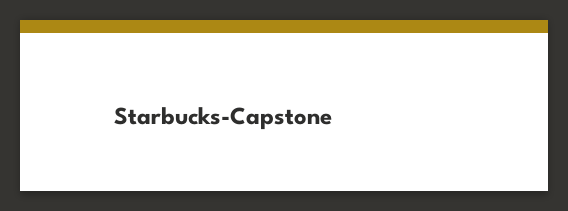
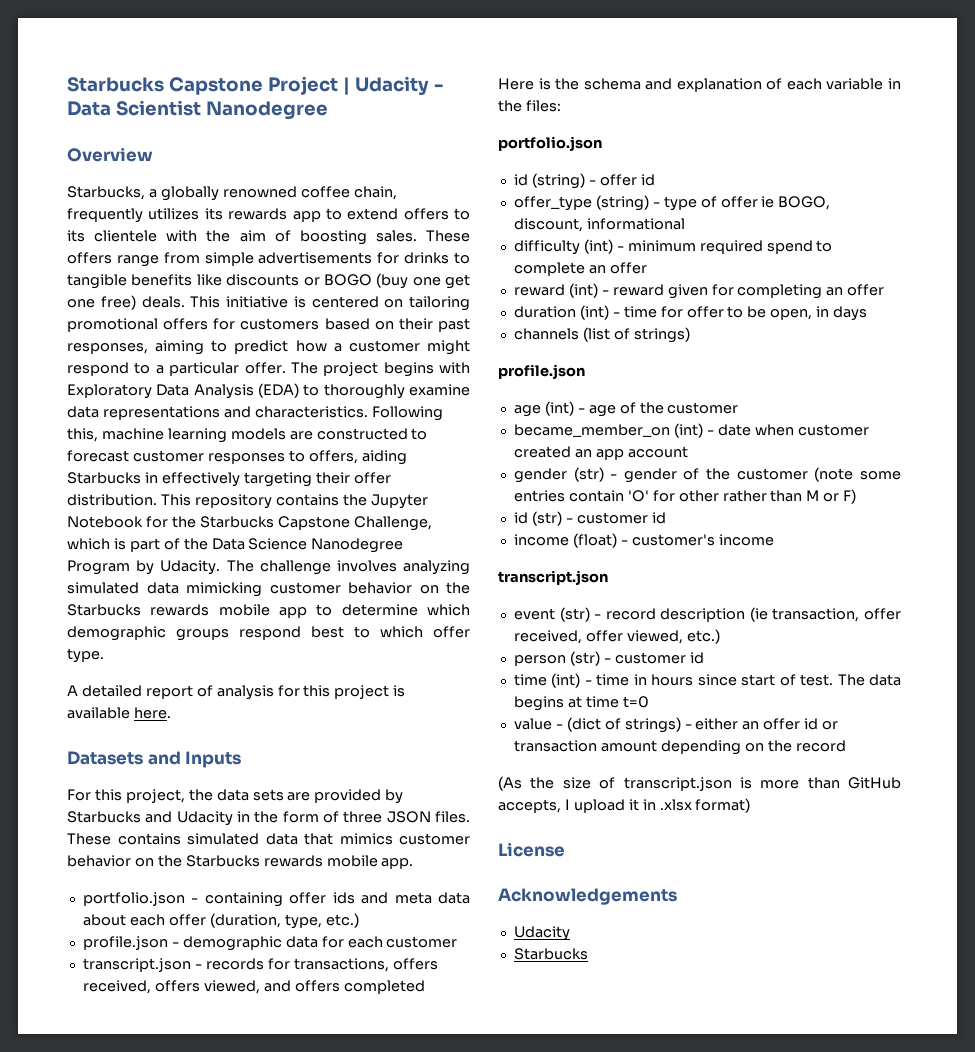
[114,107,332,130] Starbucks-Capstone -> [67,76,443,96] [67,100,328,120] [67,147,153,162] [67,186,397,201] [67,208,470,223] [67,230,470,245] [67,252,471,267] [67,273,470,289] [67,295,470,311] [67,318,471,332] [67,340,471,355] [67,362,470,377] [67,383,470,399] [67,406,443,421] [67,428,428,443] [67,450,407,465] [67,472,391,487] [67,494,428,509] [67,516,432,531] [67,538,404,553] [67,560,470,575] [67,582,470,597] [67,604,470,618] [67,626,470,641] [67,648,104,663] [67,685,406,700] [67,707,171,719] [67,751,242,768] [67,789,404,804] [67,811,470,826] [67,833,470,845] [67,855,414,869] [82,892,471,907] [82,913,359,929] [82,936,458,951] [82,958,438,972] [82,980,425,994] [498,78,901,92] [498,100,561,112] [498,136,602,151] [513,173,655,189] [513,195,831,211] [513,218,685,232] [513,239,833,255] [513,262,647,276] [513,283,885,299] [513,305,868,321] [513,327,690,343] [498,364,585,379] [513,401,739,417] [513,423,869,438] [513,446,688,460] [513,467,901,483] [513,489,857,504] [513,511,666,526] [513,533,774,548] [498,570,608,585] [513,607,901,622] [513,629,720,644] [513,651,704,666] [513,673,901,688] [513,696,649,711] [513,717,839,733] [513,740,846,755] [498,776,901,791] [498,798,751,813] [498,842,565,857] [498,888,677,905] [513,926,570,941] [513,948,588,960] Starbucks Capstone Project | Udacity - Data Scientist Nanodegree // Overview // Starbucks, a globally renowned coffee chain, frequently utilizes its rewards app to extend offers to its clientele with the aim of boosting sales. These offers range from simple advertisements for drinks to tangible benefits like discounts or BOGO (buy one get one free) deals. This initiative is centered on tailoring promotional offers for customers based on their past responses, aiming to predict how a customer might respond to a particular offer. The project begins with Exploratory Data Analysis (EDA) to thoroughly examine data representations and characteristics. Following this, machine learning models are constructed to forecast customer responses to offers, aiding Starbucks in effectively targeting their offer distribution. This repository contains the Jupyter Notebook for the Starbucks Capstone Challenge, which is part of the Data Science Nanodegree Program by Udacity. The challenge involves analyzing simulated data mimicking customer behavior on the Starbucks rewards mobile app to determine which demographic groups respond best to which offer type. // A detailed report of analysis for this project is available here. // Datasets and Inputs // For this project, the data sets are provided by Starbucks and Udacity in the form of three JSON files. These contains simulated data that mimics customer behavior on the Starbucks rewards mobile app. // portfolio.json - containing offer ids and meta data about each offer (duration, type, etc.) // profile.json - demographic data for each customer // transcript.json - records for transactions, offers received, offers viewed, and offers completed // Here is the schema and explanation of each variable in the files: // portfolio.json // id (string) - offer id // offer_type (string) - type of offer ie BOGO, discount, informational // difficulty (int) - minimum required spend to complete an offer // reward (int) - reward given for completing an offer // duration (int) - time for offer to be open, in days // channels (list of strings) // profile.json // age (int) - age of the customer // became_member_on (int) - date when customer created an app account // gender (str) - gender of the customer (note some entries contain 'O' for other rather than M or F) // id (str) - customer id // income (float) - customer's income // transcript.json // event (str) - record description (ie transaction, offer received, offer viewed, etc.) // person (str) - customer id // time (int) - time in hours since start of test. The data begins at time t=0 // value - (dict of strings) - either an offer id or transaction amount depending on the record // (As the size of transcript.json is more than GitHub accepts, I upload it in .xlsx format) // License // Acknowledgements // Udacity // Starbucks

